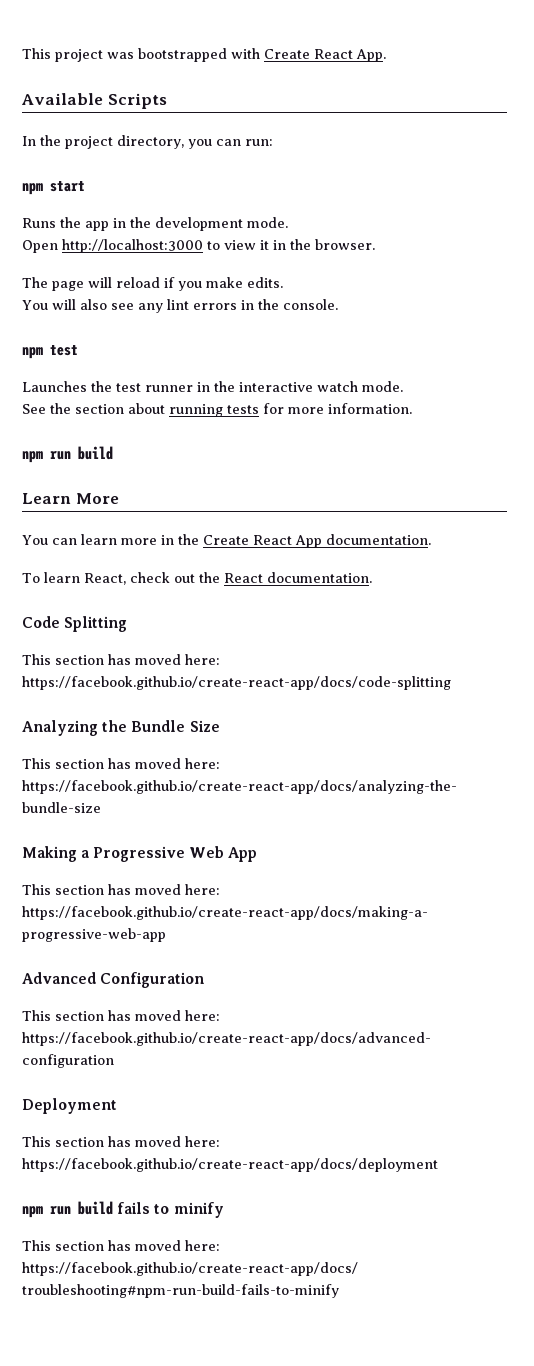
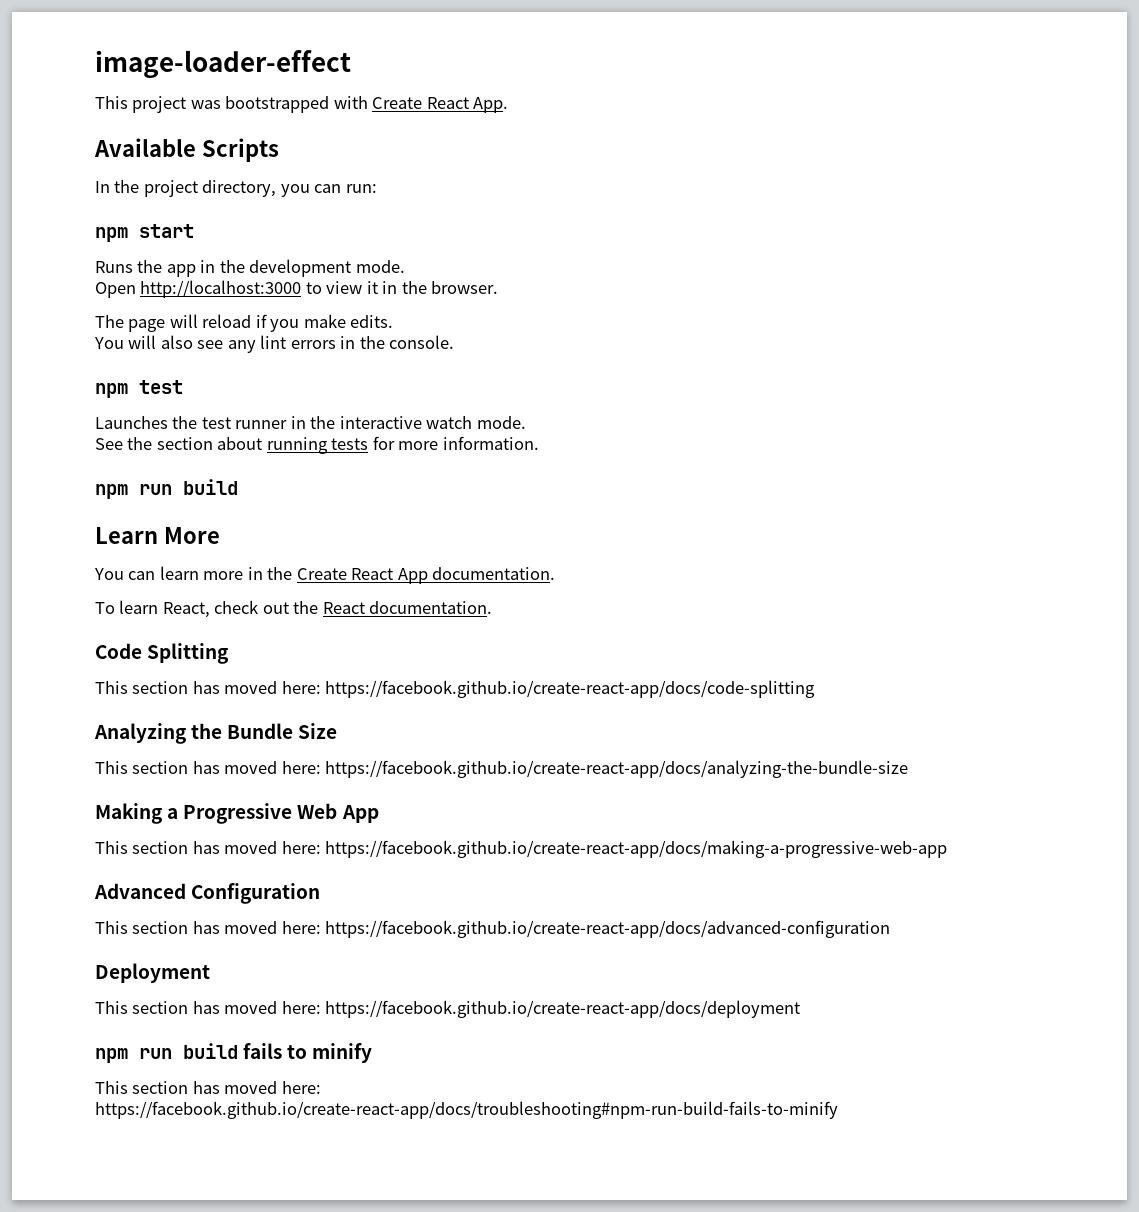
(22, 53) none -> [95,50,351,78] image-loader-effect //

